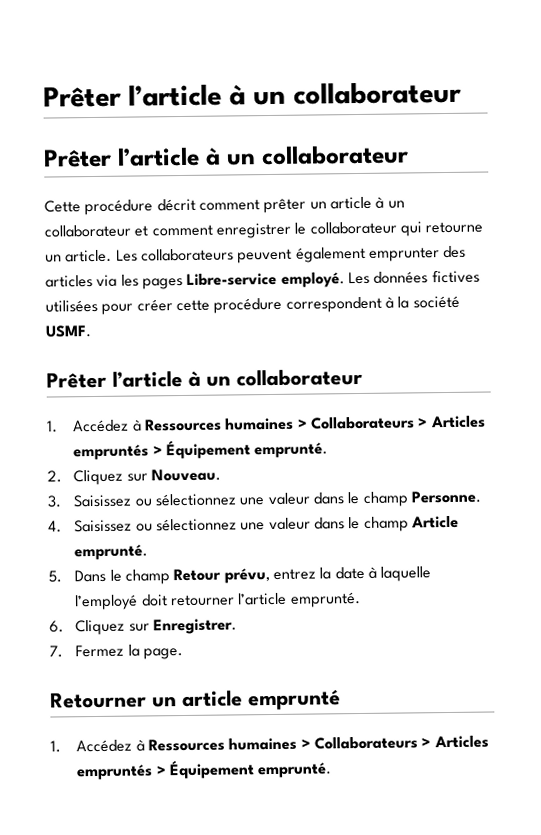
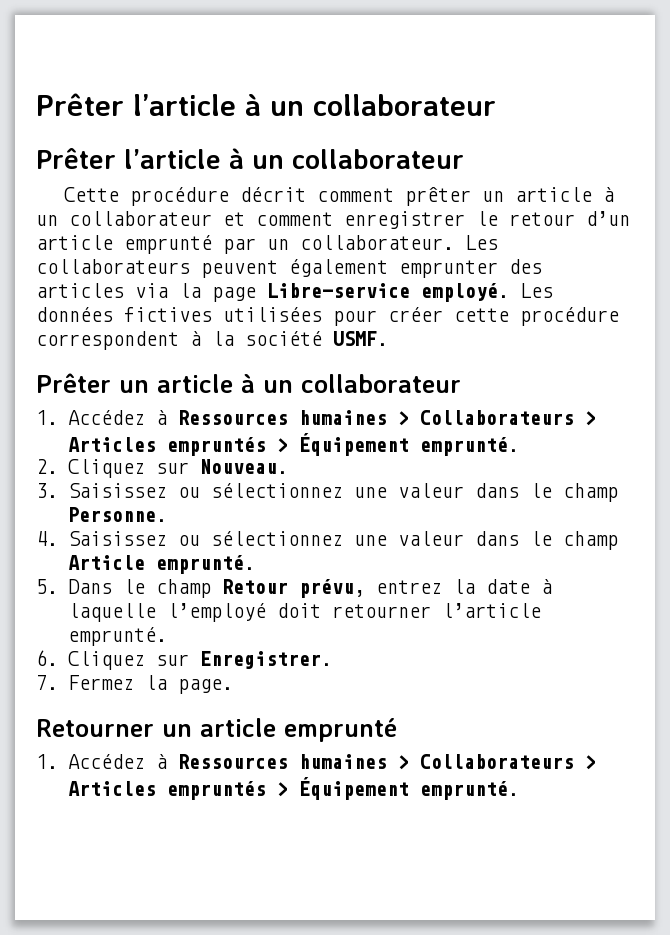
[309,221,484,237] [45,249,113,263] collaborateur qui retourne un article. -> [509,211,630,226] [36,235,454,254] retour d’un article emprunté par un collaborateur.
[120,274,183,290] les pages -> [179,283,256,302] la page
[112,370,183,388] l’article -> [119,374,233,393] un article

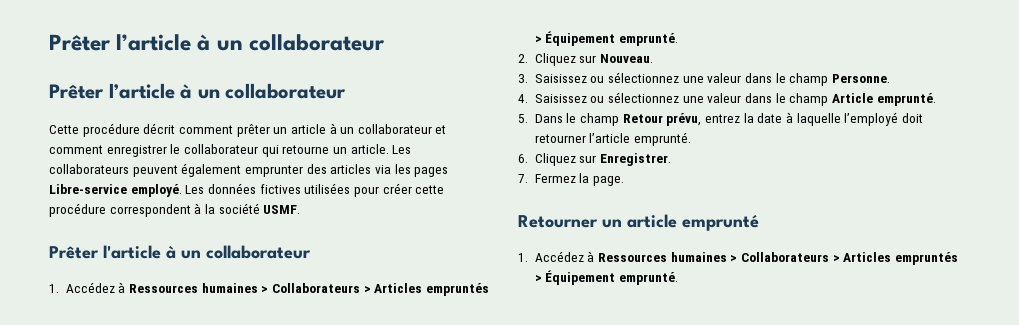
[509,211,630,226] [36,235,454,254] retour d’un article emprunté par un collaborateur. -> [183,144,389,157] collaborateur qui retourne un article.
[179,283,256,302] la page -> [394,164,449,177] les pages
[119,374,233,393] un article -> [103,245,161,259] l'article

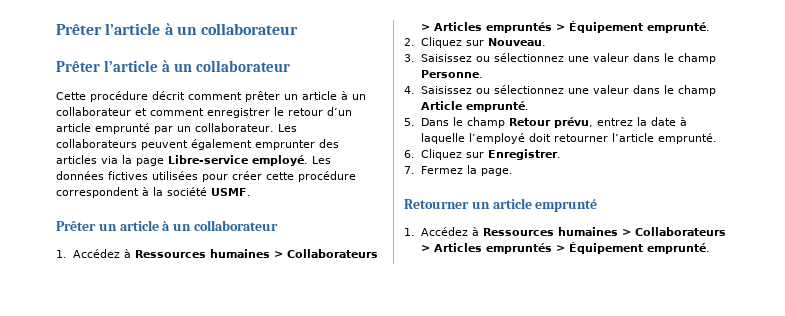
[183,144,389,157] collaborateur qui retourne un article. -> [288,107,352,116] [56,123,274,134] retour d’un article emprunté par un collaborateur.
[394,164,449,177] les pages -> [122,155,164,166] la page
[103,245,161,259] l'article -> [98,220,159,231] un article

